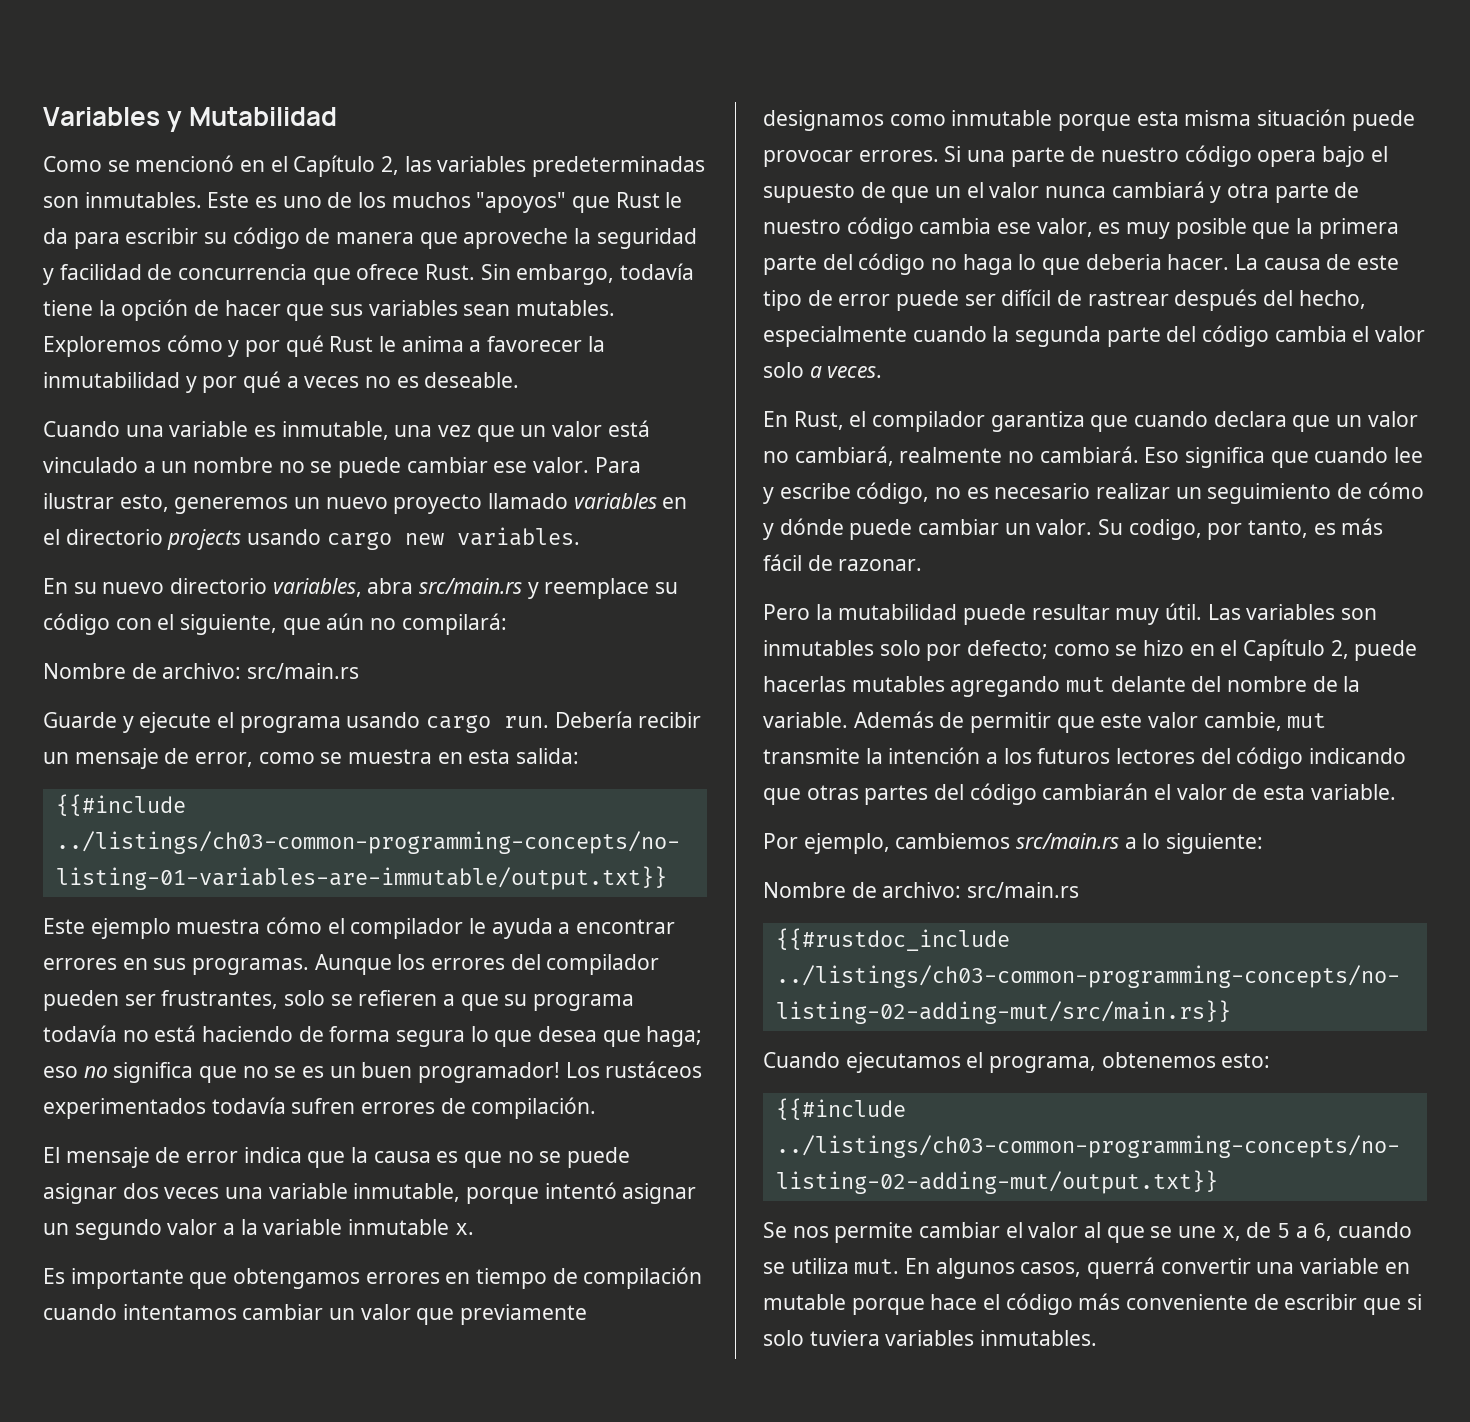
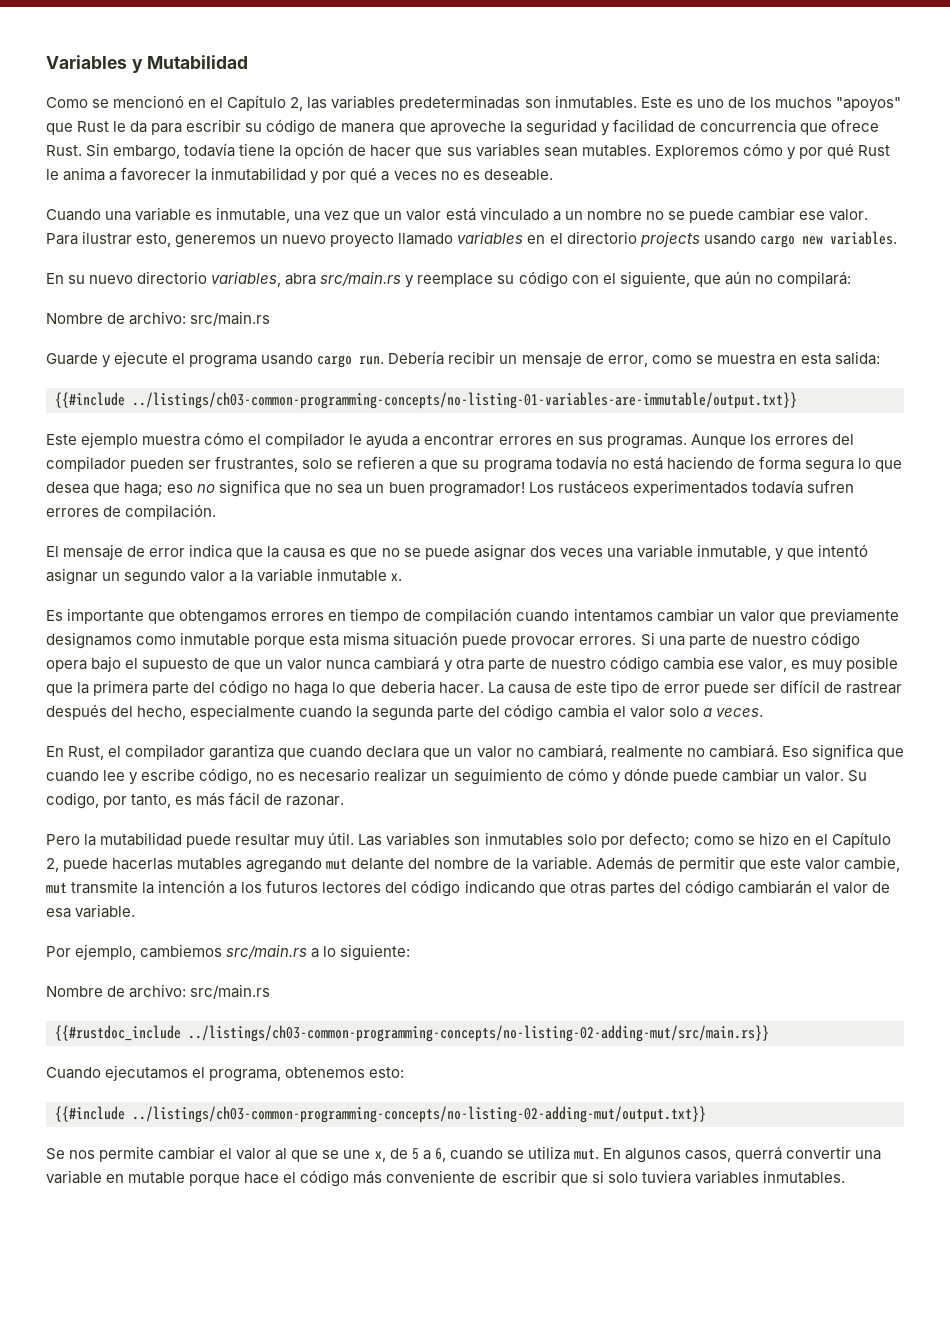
[274,1066,325,1078] se es -> [337,484,363,494] sea
[466,1187,540,1204] porque -> [774,548,814,561] y que
[966,182,984,198] el -> (284, 664) none
[1263,785,1306,800] esta -> [46,908,71,918] esa

